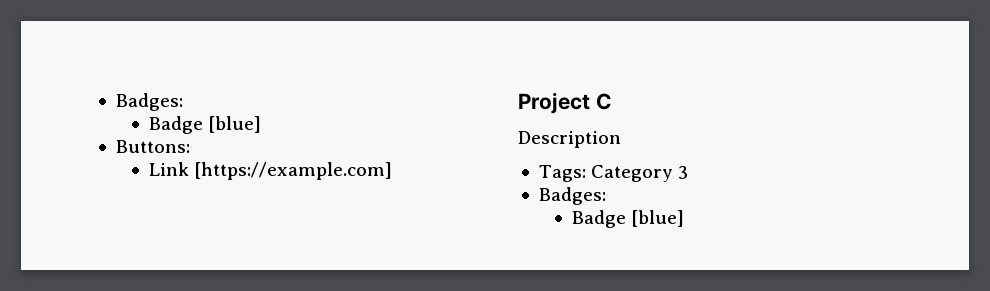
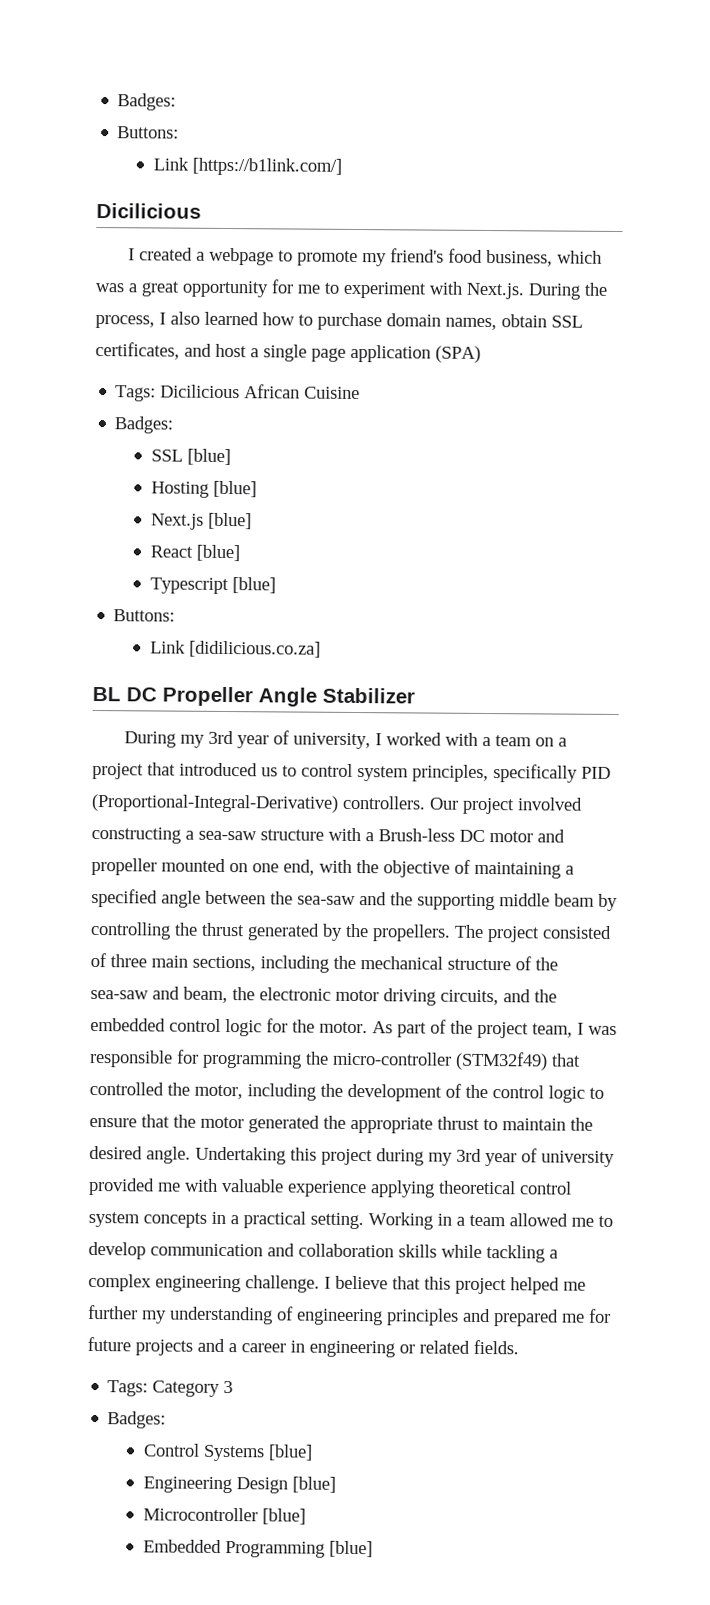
[115,93,183,111] [149,116,262,134] [115,140,190,153] [149,162,393,180] [518,92,612,114] [518,131,621,148] Badges: // Badge [blue] // Buttons: // Link [https://example.com] // Project C // Description -> [117,93,177,111] [117,126,180,139] [153,157,343,176] [96,202,201,219] [128,247,603,267] [95,279,607,300] [95,311,583,331] [95,341,481,363] [115,384,361,402] [114,416,174,434] [151,448,232,466] [151,480,258,498] [151,512,253,530] [150,544,241,562] [150,577,277,595] [113,609,176,622] [150,640,322,658] [92,686,415,707] [124,730,568,750] [92,762,611,783] [91,793,583,815] [91,826,565,844] [91,857,574,879] [91,888,618,912] [90,921,612,943] [90,952,558,973] [90,986,557,1006] [90,1017,617,1039] [89,1049,581,1071] [89,1081,604,1103] [89,1114,593,1134] [89,1145,615,1168] [88,1177,572,1198] [88,1211,613,1230] [88,1241,558,1263] [88,1273,586,1295] [88,1304,611,1327] [87,1336,519,1358] Badges: // Buttons: // Link [https://b1link.com/] // Dicilicious // I created a webpage to promote my friend's food business, which was a great opportunity for me to experiment with Next.js. During the process, I also learned how to purchase domain names, obtain SSL certificates, and host a single page application (SPA) // Tags: Dicilicious African Cuisine // Badges: // SSL [blue] // Hosting [blue] // Next.js [blue] // React [blue] // Typescript [blue] // Buttons: // Link [didilicious.co.za] // BL DC Propeller Angle Stabilizer // During my 3rd year of university, I worked with a team on a project that introduced us to control system principles, specifically PID (Proportional-Integral-Derivative) controllers. Our project involved constructing a sea-saw structure with a Brush-less DC motor and propeller mounted on one end, with the objective of maintaining a specified angle between the sea-saw and the supporting middle beam by controlling the thrust generated by the propellers. The project consisted of three main sections, including the mechanical structure of the sea-saw and beam, the electronic motor driving circuits, and the embedded control logic for the motor. As part of the project team, I was responsible for programming the micro-controller (STM32f49) that controlled the motor, including the development of the control logic to ensure that the motor generated the appropriate thrust to maintain the desired angle. Undertaking this project during my 3rd year of university provided me with valuable experience applying theoretical control system concepts in a practical setting. Working in a team allowed me to develop communication and collaboration skills while tackling a complex engineering challenge. I believe that this project helped me further my understanding of engineering principles and prepared me for future projects and a career in engineering or related fields.
[572,210,685,228] Badge [blue] -> [143,1443,314,1462] [143,1476,337,1494] [143,1507,307,1525] [143,1539,374,1558] Control Systems [blue] // Engineering Design [blue] // Microcontroller [blue] // Embedded Programming [blue]

